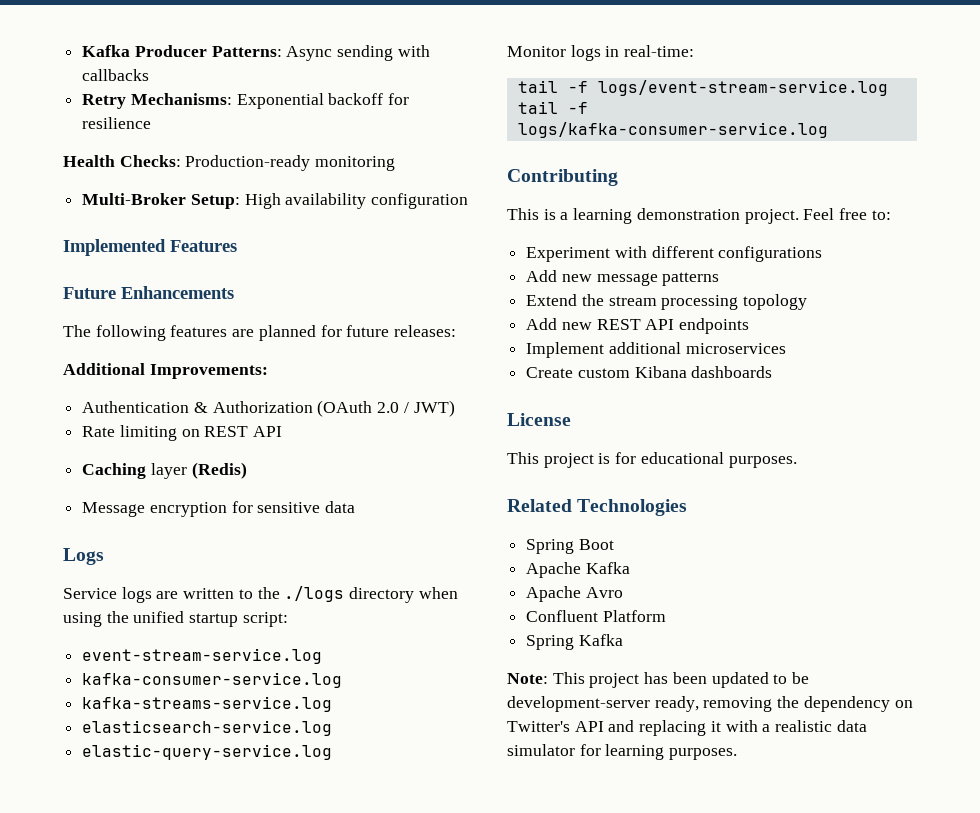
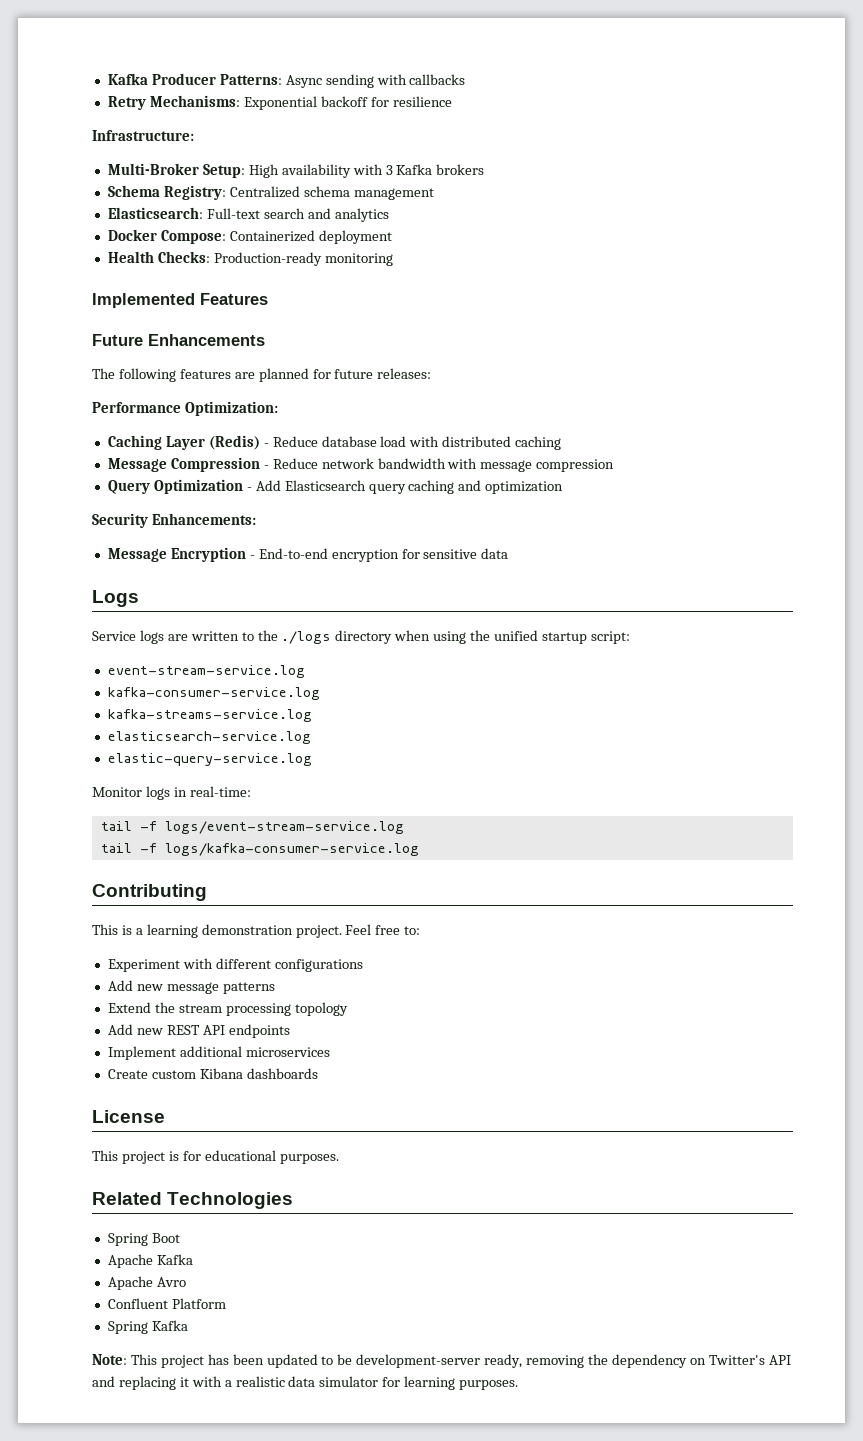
[63,155,396,171] Health Checks: Production-ready monitoring -> [92,130,194,141] Infrastructure:
[371,193,469,209] configuration -> [352,164,485,175] [107,185,434,200] [107,207,389,222] [107,229,392,244] [107,251,393,266] with 3 Kafka brokers // Schema Registry: Centralized schema management // Elasticsearch: Full-text search and analytics // Docker Compose: Containerized deployment // Health Checks: Production-ready monitoring
[63,363,268,379] [82,400,455,417] [82,425,283,441] Additional Improvements: // Authentication & Authorization (OAuth 2.0 / JWT) // Rate limiting on REST API -> [92,401,278,416] Performance Optimization:
[150,463,187,479] layer -> [165,436,205,450] Layer
[82,502,146,517] // Message -> [263,436,562,450] [107,457,615,472] [107,479,564,494] [92,513,256,528] [107,547,328,562] - Reduce database load with distributed caching // Message Compression - Reduce network bandwidth with message compression // Query Optimization - Add Elasticsearch query caching and optimization // Security Enhancements: // Message Encryption - End-to-end

